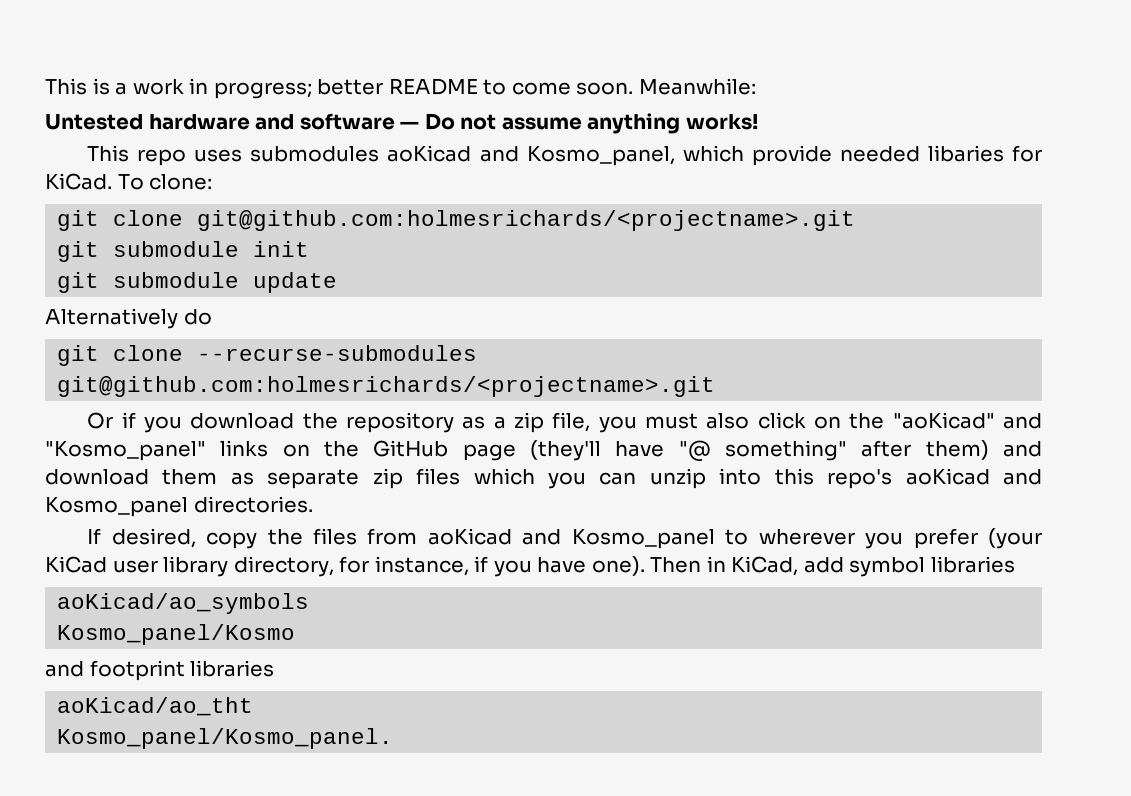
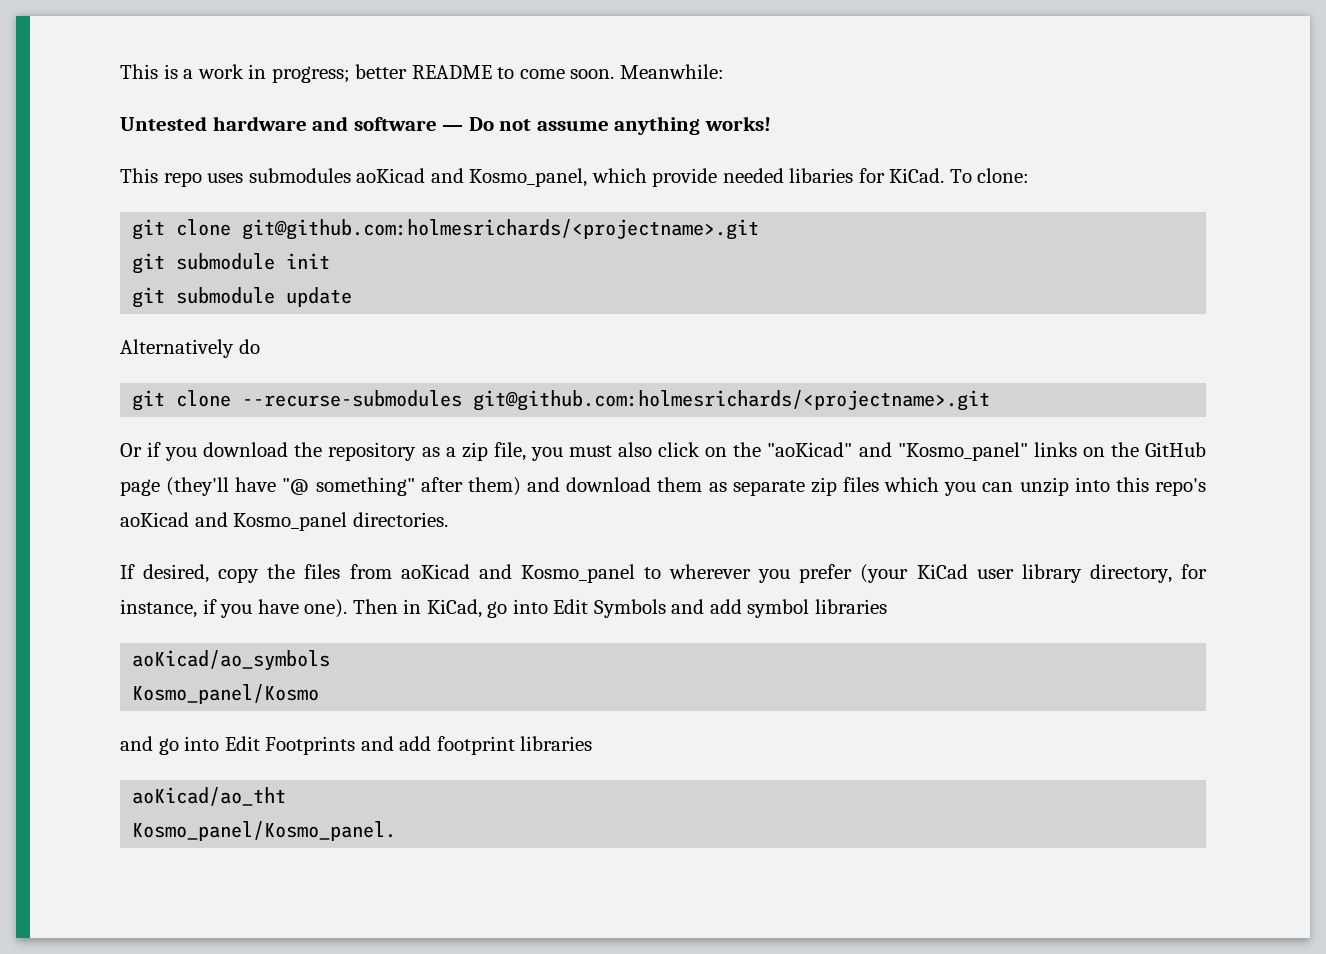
(799, 566) none -> [487,599,705,618] go into Edit Symbols and
(84, 669) none -> [158,736,432,755] go into Edit Footprints and add

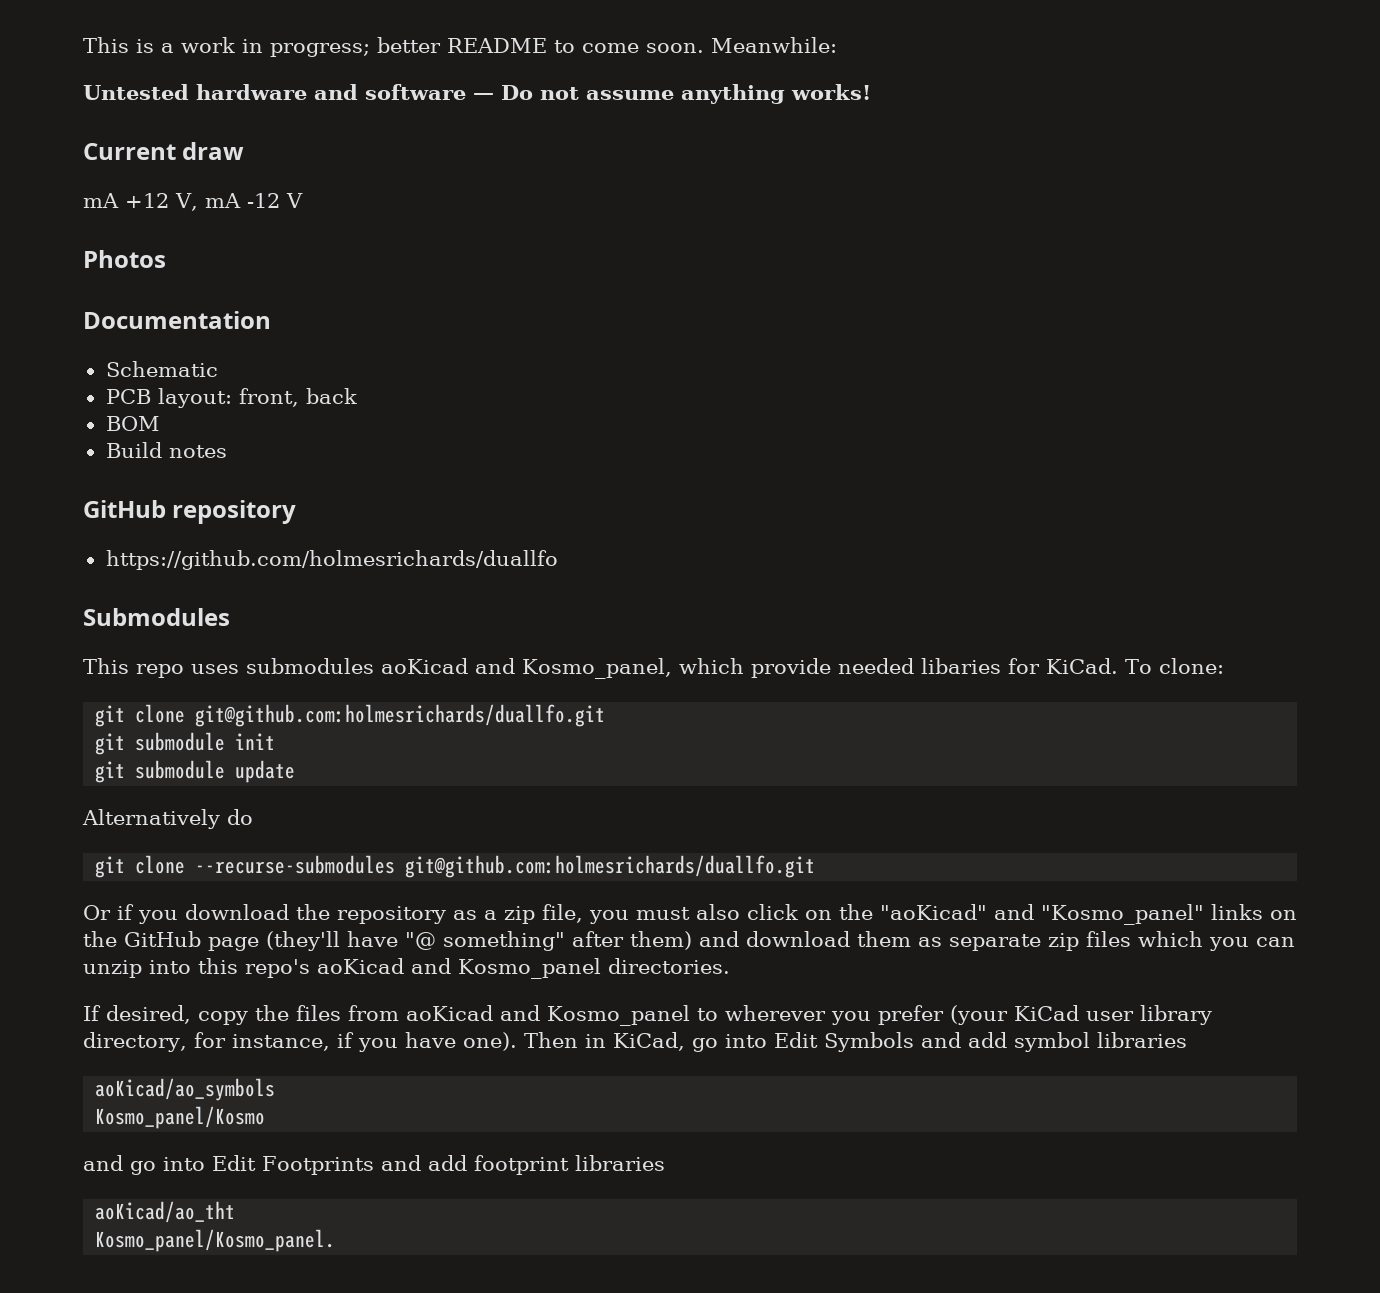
(771, 123) none -> [83,142,245,160] [83,193,303,211] [83,250,166,268] [83,311,271,329] [105,361,218,377] [105,388,357,408] [105,416,160,431] [105,442,227,458] [83,500,297,524] [105,550,558,570] [83,608,230,626] // Current draw // mA +12 V, mA -12 V // Photos // Documentation // Schematic // PCB layout: front, back // BOM // Build notes // GitHub repository // https://github.com/holmesrichards/duallfo // Submodules
[242,219,760,240] git@github.com:holmesrichards/<projectname>.git -> [195,704,606,727] git@github.com:holmesrichards/duallfo.git
[473,390,991,411] git@github.com:holmesrichards/<projectname>.git -> [405,855,816,878] git@github.com:holmesrichards/duallfo.git

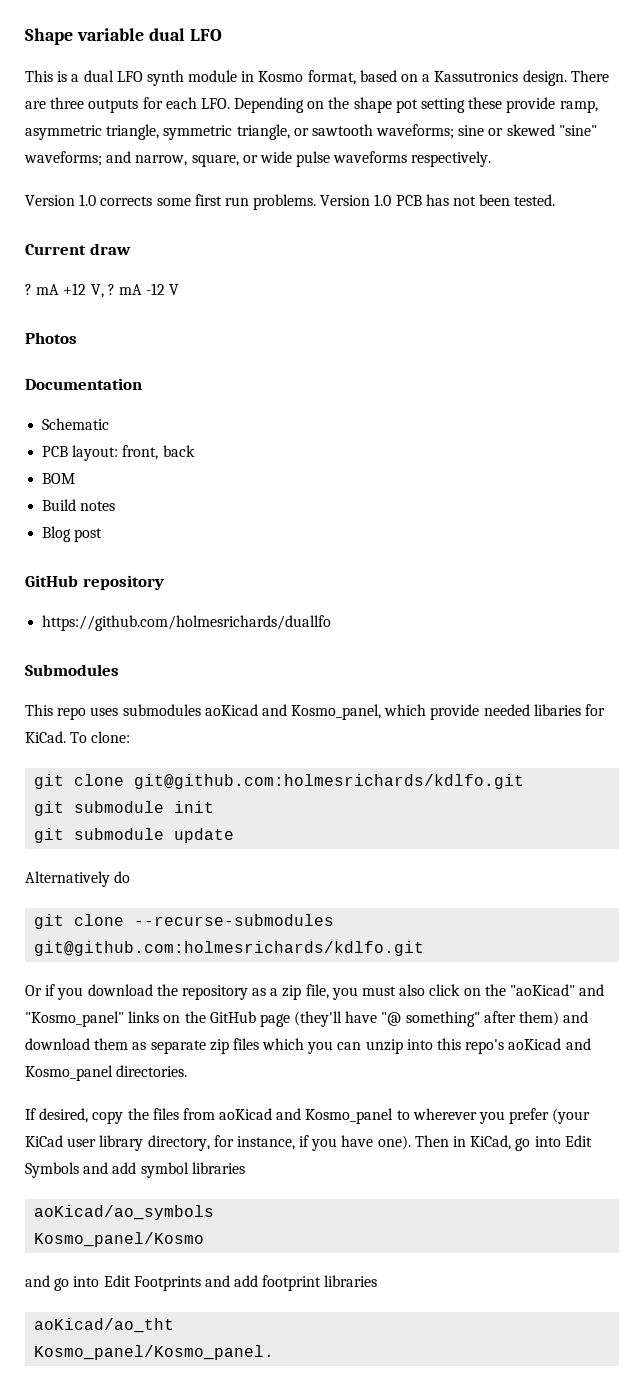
[83,37,837,57] [83,84,871,104] This is a work in progress; better README to come soon. Meanwhile: // Untested hardware and software — Do not assume anything works! -> [25,28,222,45] [25,70,609,86] [25,97,598,113] [25,124,597,140] [24,151,492,167] [25,194,556,210] Shape variable dual LFO // This is a dual LFO synth module in Kosmo format, based on a Kassutronics design. There are three outputs for each LFO. Depending on the shape pot setting these provide ramp, asymmetric triangle, symmetric triangle, or sawtooth waveforms; sine or skewed "sine" waveforms; and narrow, square, or wide pulse waveforms respectively. // Version 1.0 corrects some first run problems. Version 1.0 PCB has not been tested.
(245, 151) none -> [25,284,32,295] ?
(198, 202) none -> [107,284,115,295] ?
(227, 451) none -> [42,526,103,542] // Blog post
[195,704,606,727] git@github.com:holmesrichards/duallfo.git -> [134,774,525,789] git@github.com:holmesrichards/kdlfo.git
[405,855,816,878] git@github.com:holmesrichards/duallfo.git -> [34,941,425,956] git@github.com:holmesrichards/kdlfo.git

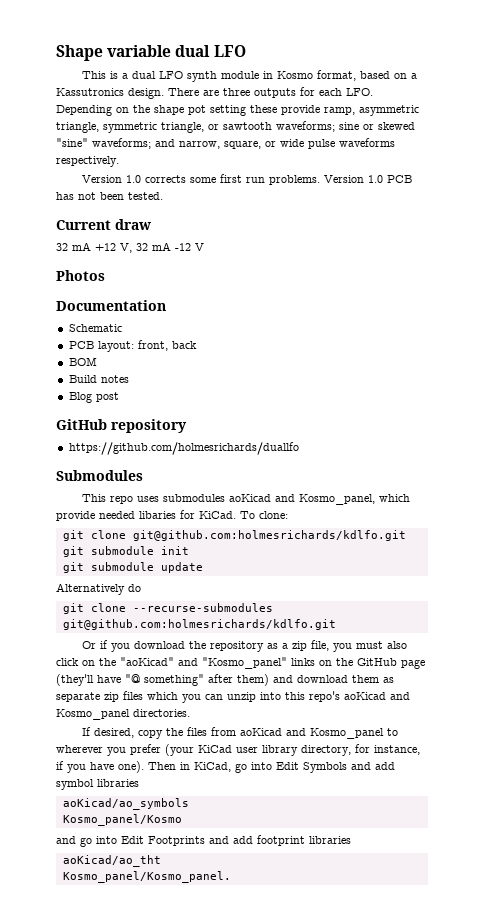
[25,284,32,295] ? -> [56,243,68,251] 32
[107,284,115,295] ? -> [136,243,148,251] 32

